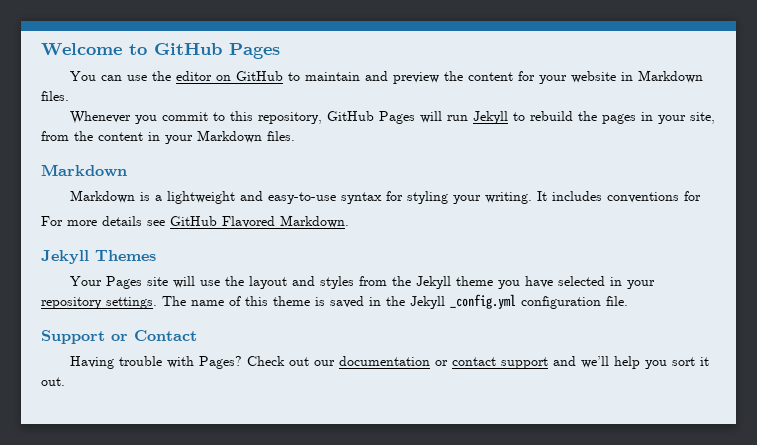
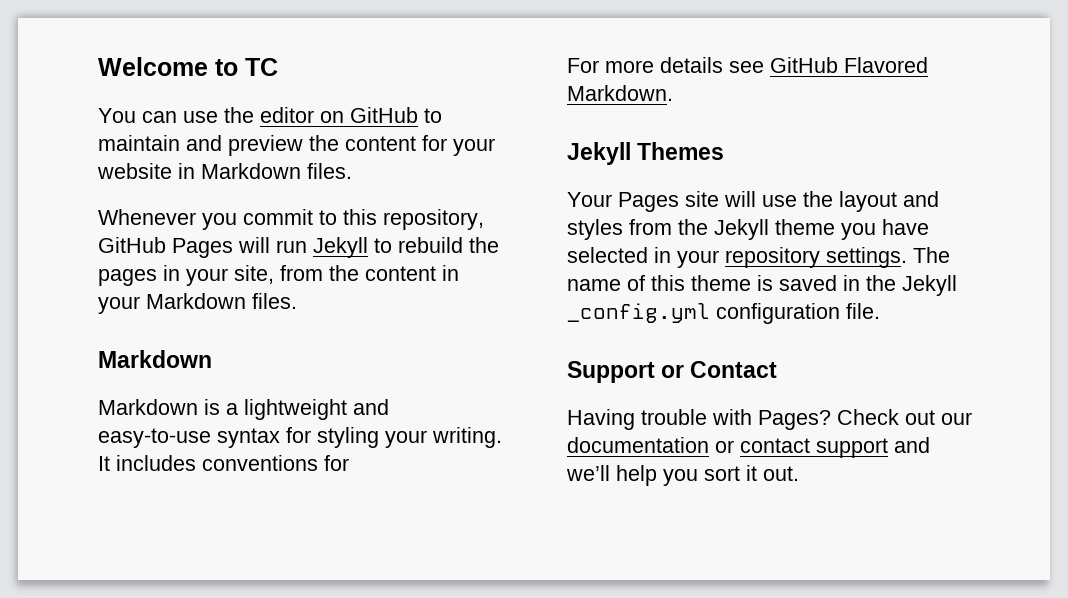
[154,43,280,59] GitHub Pages -> [245,58,278,76] TC

